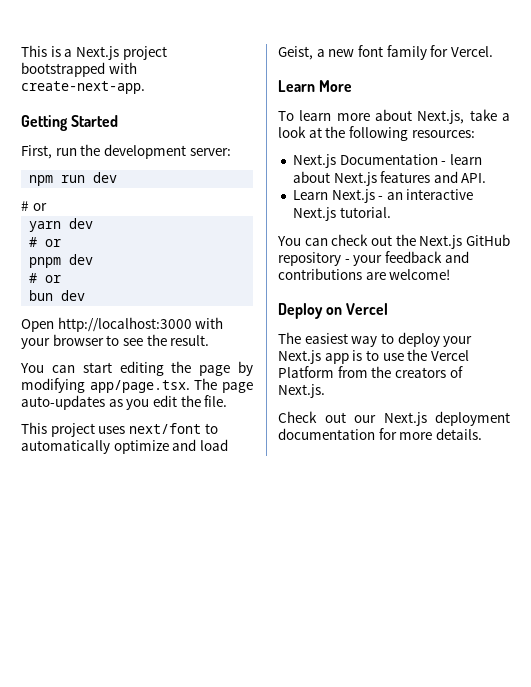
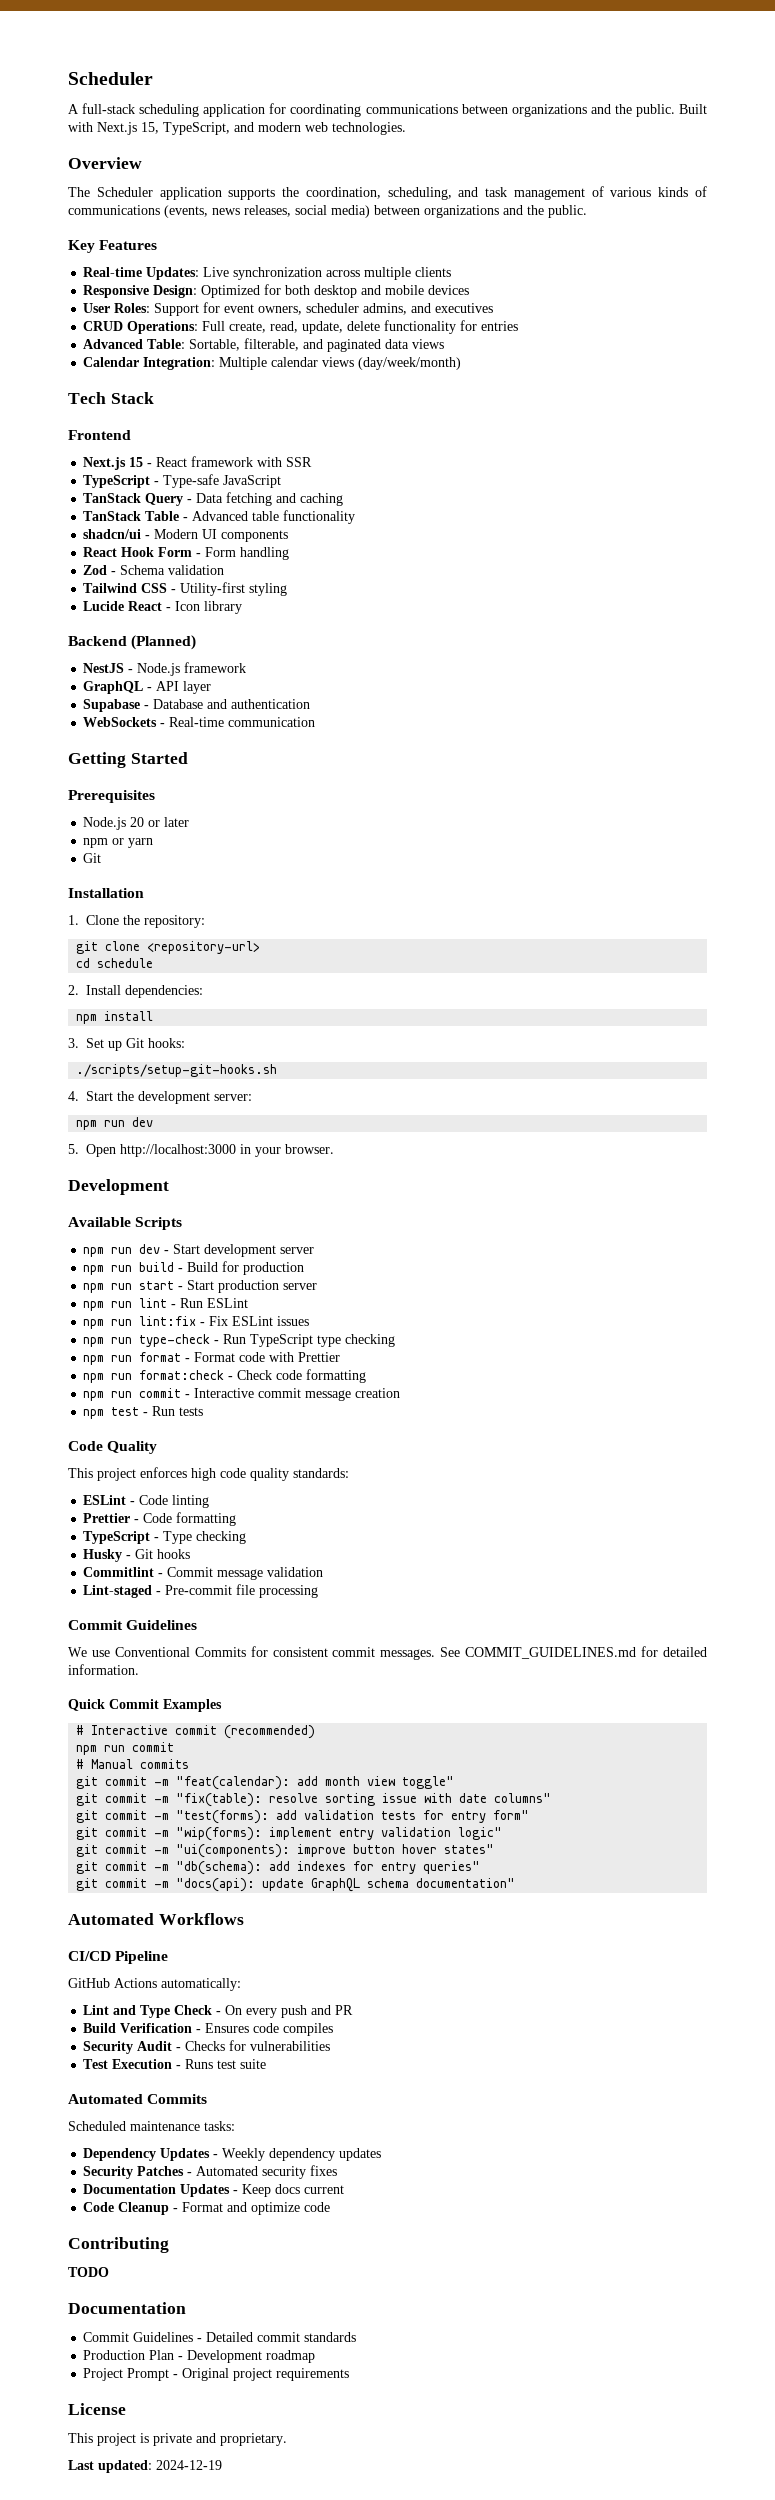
[21,45,167,60] [21,62,137,77] [21,81,145,94] [21,115,119,131] [21,145,77,159] This is a Next.js project bootstrapped with create-next-app. // Getting Started // First, run -> [68,72,153,85] [68,103,708,117] [68,122,406,135] [68,157,142,169] [68,186,707,200] [68,205,587,218] [68,240,158,253] [83,267,452,280] [83,284,470,298] [83,302,494,316] [83,320,519,334] [83,338,445,352] [83,357,462,370] [68,392,154,404] [68,430,131,440] [83,456,313,470] [83,474,282,488] [83,492,344,506] [83,510,356,524] [83,529,289,542] [83,547,290,560] [83,565,225,575] [83,582,288,596] [83,601,243,614] [68,635,197,650] [83,662,247,676] [83,681,212,694] [83,699,311,712] [83,717,316,727] [68,752,188,768] [68,790,155,803] [83,817,190,830] [83,838,154,848] [83,853,102,863] [68,888,144,898] [68,915,205,928] [76,941,261,954] [76,958,154,968] [68,985,203,998] [76,1011,154,1024] [68,1038,185,1051] [76,1064,278,1077] [68,1091,113,1101] Scheduler // A full-stack scheduling application for coordinating communications between organizations and the public. Built with Next.js 15, TypeScript, and modern web technologies. // Overview // The Scheduler application supports the coordination, scheduling, and task management of various kinds of communications (events, news releases, social media) between organizations and the public. // Key Features // Real-time Updates: Live synchronization across multiple clients // Responsive Design: Optimized for both desktop and mobile devices // User Roles: Support for event owners, scheduler admins, and executives // CRUD Operations: Full create, read, update, delete functionality for entries // Advanced Table: Sortable, filterable, and paginated data views // Calendar Integration: Multiple calendar views (day/week/month) // Tech Stack // Frontend // Next.js 15 - React framework with SSR // TypeScript - Type-safe JavaScript // TanStack Query - Data fetching and caching // TanStack Table - Advanced table functionality // shadcn/ui - Modern UI components // React Hook Form - Form handling // Zod - Schema validation // Tailwind CSS - Utility-first styling // Lucide React - Icon library // Backend (Planned) // NestJS - Node.js framework // GraphQL - API layer // Supabase - Database and authentication // WebSockets - Real-time communication // Getting Started // Prerequisites // Node.js 20 or later // npm or yarn // Git // Installation // 1. Clone the repository: // git clone <repository-url> // cd schedule // 2. Install dependencies: // npm install // 3. Set up Git hooks: // ./scripts/setup-git-hooks.sh // 4. Start
[21,201,47,211] [29,218,94,232] [29,237,62,247] [29,254,94,268] [29,273,62,283] [29,290,86,301] [21,317,224,332] [21,334,210,349] [20,361,254,376] [21,378,253,393] [21,395,228,410] [21,422,218,437] [21,439,228,454] [278,45,493,60] [278,80,353,92] [278,109,510,124] [278,126,475,141] [292,154,482,168] [292,171,487,186] [292,189,474,203] [292,207,391,221] [277,234,510,249] [278,251,469,266] [278,268,451,280] [278,303,389,319] [278,332,473,347] [278,349,469,364] [278,366,463,378] [278,384,325,398] [278,411,510,426] [278,428,482,440] # or // yarn dev // # or // pnpm dev // # or // bun dev // Open http://localhost:3000 with your browser to see the result. // You can start editing the page by modifying app/page.tsx. The page auto-updates as you edit the file. // This project uses next/font to automatically optimize and load Geist, a new font family for Vercel. // Learn More // To learn more about Next.js, take a look at the following resources: // Next.js Documentation - learn about Next.js features and API. // Learn Next.js - an interactive Next.js tutorial. // You can check out the Next.js GitHub repository - your feedback and contributions are welcome! // Deploy on Vercel // The easiest way to deploy your Next.js app is to use the Vercel Platform from the creators of Next.js. // Check out our Next.js deployment documentation for more details. -> [68,1144,334,1157] [68,1179,169,1195] [68,1217,183,1230] [83,1244,315,1257] [83,1261,305,1275] [83,1280,318,1293] [83,1298,249,1311] [83,1316,310,1329] [83,1334,396,1347] [83,1352,341,1365] [83,1369,367,1383] [83,1388,401,1401] [83,1406,204,1419] [68,1441,158,1454] [68,1467,349,1481] [83,1495,210,1508] [83,1512,237,1526] [83,1531,247,1544] [83,1549,191,1562] [83,1567,324,1580] [83,1584,319,1598] [68,1620,198,1630] [68,1646,707,1660] [68,1664,139,1675] [68,1699,222,1712] [76,1725,316,1739] [76,1742,175,1755] [76,1759,190,1769] [76,1776,455,1790] [76,1793,552,1807] [76,1810,530,1824] [76,1827,503,1841] [76,1844,495,1858] [76,1861,481,1875] [76,1878,516,1892] [68,1913,244,1925] [68,1951,169,1964] [68,1978,241,1991] [83,2005,354,2018] [83,2023,334,2036] [83,2040,331,2054] [83,2059,267,2069] [68,2094,208,2104] [68,2121,235,2131] [83,2148,382,2161] [83,2165,338,2179] [83,2184,345,2197] [83,2202,331,2215] [68,2237,169,2253] [68,2267,109,2277] [68,2302,186,2314] [83,2332,357,2342] [83,2350,316,2363] [83,2368,350,2381] [68,2403,126,2415] [68,2433,287,2446] [68,2460,222,2473] 5. Open http://localhost:3000 in your browser. // Development // Available Scripts // npm run dev - Start development server // npm run build - Build for production // npm run start - Start production server // npm run lint - Run ESLint // npm run lint:fix - Fix ESLint issues // npm run type-check - Run TypeScript type checking // npm run format - Format code with Prettier // npm run format:check - Check code formatting // npm run commit - Interactive commit message creation // npm test - Run tests // Code Quality // This project enforces high code quality standards: // ESLint - Code linting // Prettier - Code formatting // TypeScript - Type checking // Husky - Git hooks // Commitlint - Commit message validation // Lint-staged - Pre-commit file processing // Commit Guidelines // We use Conventional Commits for consistent commit messages. See COMMIT_GUIDELINES.md for detailed information. // Quick Commit Examples // # Interactive commit (recommended) // npm run commit // # Manual commits // git commit -m "feat(calendar): add month view toggle" // git commit -m "fix(table): resolve sorting issue with date columns" // git commit -m "test(forms): add validation tests for entry form" // git commit -m "wip(forms): implement entry validation logic" // git commit -m "ui(components): improve button hover states" // git commit -m "db(schema): add indexes for entry queries" // git commit -m "docs(api): update GraphQL schema documentation" // Automated Workflows // CI/CD Pipeline // GitHub Actions automatically: // Lint and Type Check - On every push and PR // Build Verification - Ensures code compiles // Security Audit - Checks for vulnerabilities // Test Execution - Runs test suite // Automated Commits // Scheduled maintenance tasks: // Dependency Updates - Weekly dependency updates // Security Patches - Automated security fixes // Documentation Updates - Keep docs current // Code Cleanup - Format and optimize code // Contributing // TODO // Documentation // Commit Guidelines - Detailed commit standards // Production Plan - Development roadmap // Project Prompt - Original project requirements // License // This project is private and proprietary. // Last updated: 2024-12-19

